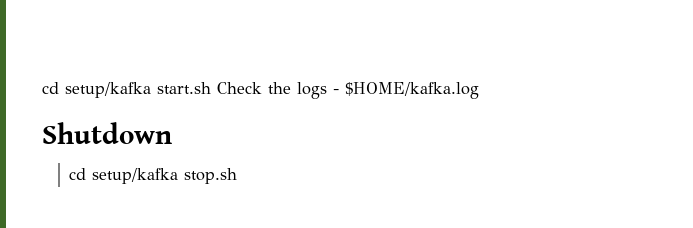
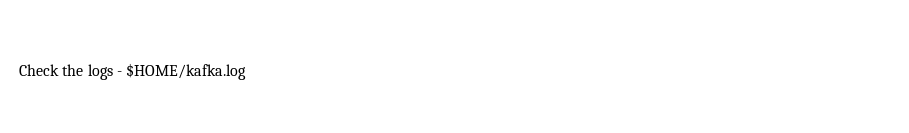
[42,82,211,98] cd setup/kafka start.sh -> (19, 70) none
[42,122,172,144] [69,168,238,184] // Shutdown // cd setup/kafka stop.sh -> (247, 71) none

